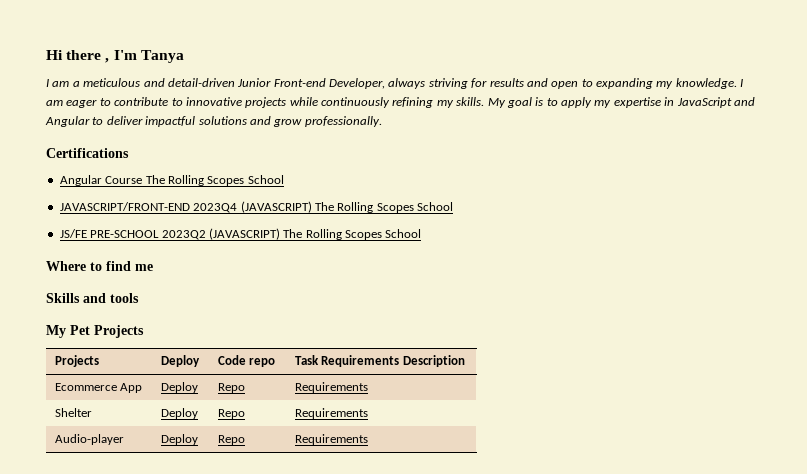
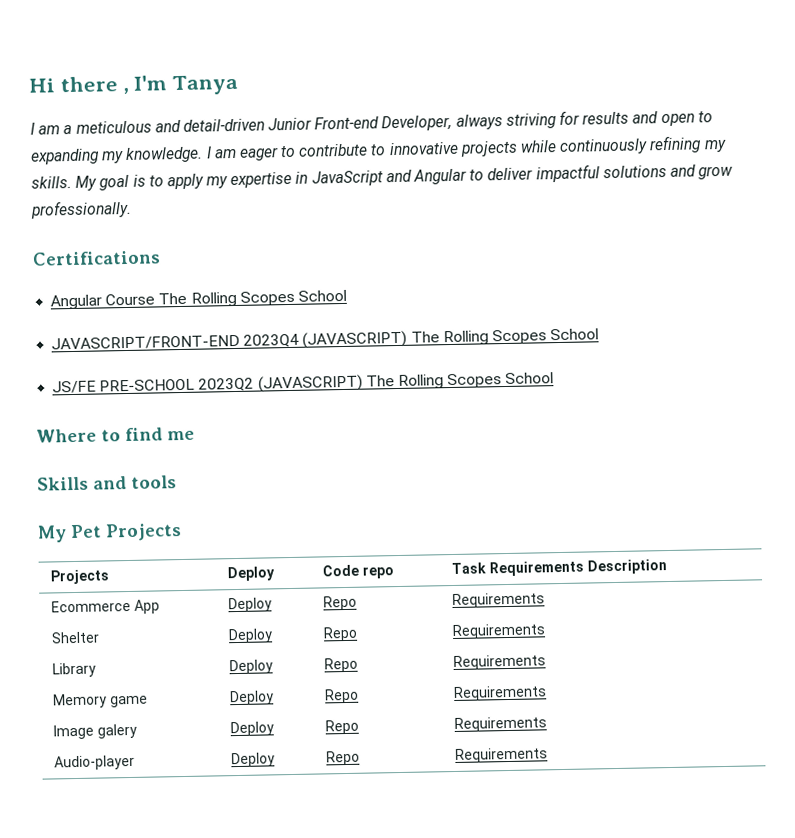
(368, 413) none -> [52,662,97,678] [229,659,274,675] [324,657,359,673] [453,654,547,671] [53,693,149,709] [230,690,275,706] [324,688,360,704] [453,685,548,701] [53,723,138,740] [230,721,275,737] [325,719,360,735] [454,716,548,732] // Library | Deploy | Repo | Requirements // Memory game | Deploy | Repo | Requirements // Image galery | Deploy | Repo | Requirements

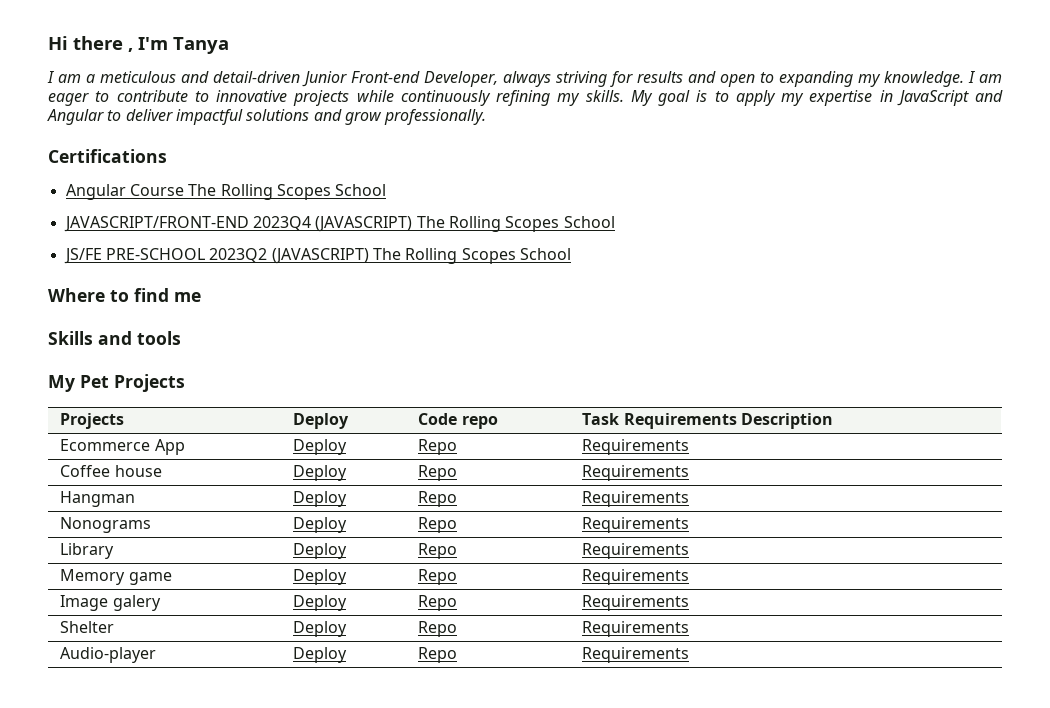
[51,631,101,644] Shelter -> [60,465,162,477] [293,465,348,481] [418,465,458,481] [582,465,690,481] [60,491,136,507] [293,491,348,507] [418,491,458,507] [582,491,690,507] [60,517,152,533] Coffee house | Deploy | Repo | Requirements // Hangman | Deploy | Repo | Requirements // Nonograms
(548, 724) none -> [60,621,115,633] [293,621,348,637] [418,621,458,637] [582,621,690,637] // Shelter | Deploy | Repo | Requirements

